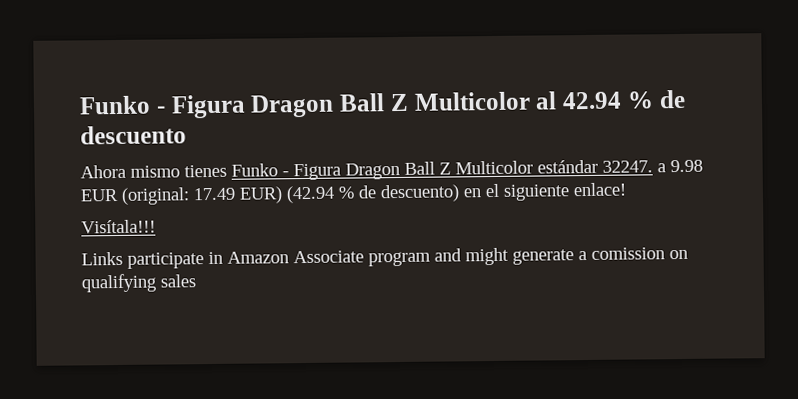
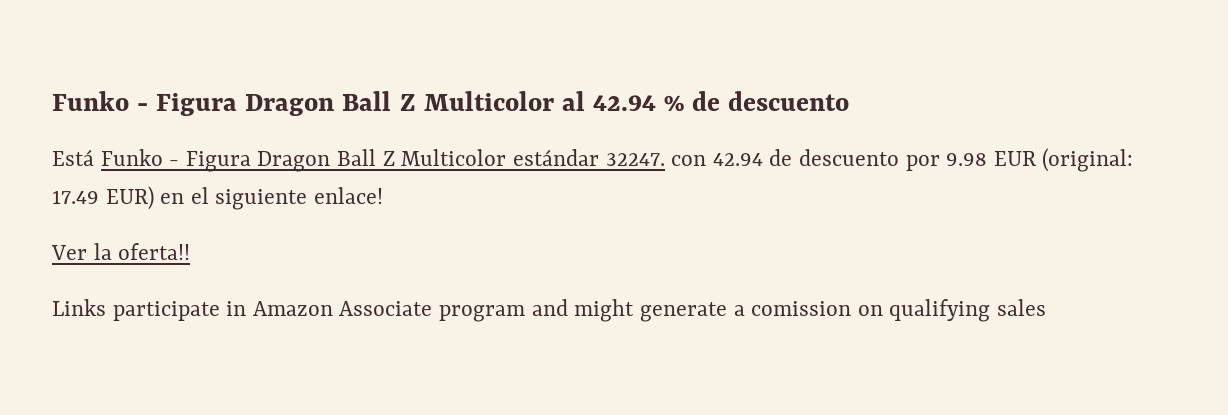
[80,164,227,179] Ahora mismo tienes -> [52,149,94,166] Está
[657,163,666,173] a -> [671,149,940,171] con 42.94 de descuento por
[286,184,460,204] (42.94 % de descuento) -> (154, 198) none
[81,219,156,234] Visítala!!! -> [51,243,191,260] Ver la oferta!!

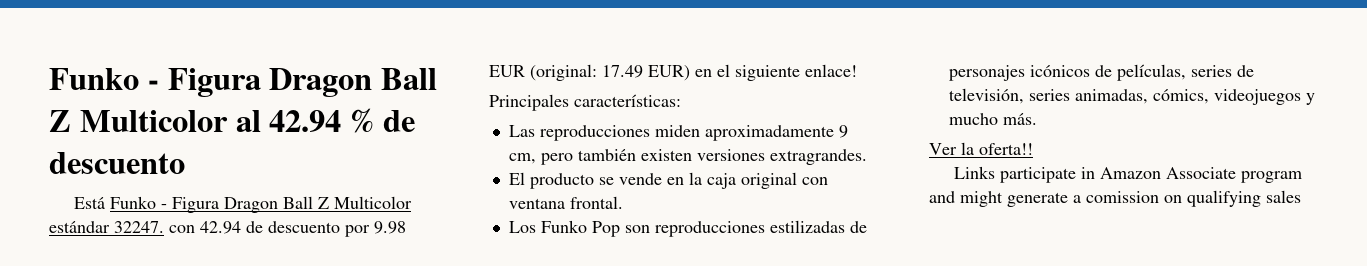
(384, 195) none -> [489,94,681,111] [508,125,848,141] [508,149,867,165] [508,172,828,189] [508,196,623,209] [508,220,867,237] [948,64,1254,81] [948,88,1315,105] [948,113,1037,125] // Principales características: // Las reproducciones miden aproximadamente 9 cm, pero también existen versiones extragrandes. // El producto se vende en la caja original con ventana frontal. // Los Funko Pop son reproducciones estilizadas de personajes icónicos de películas, series de televisión, series animadas, cómics, videojuegos y mucho más.

